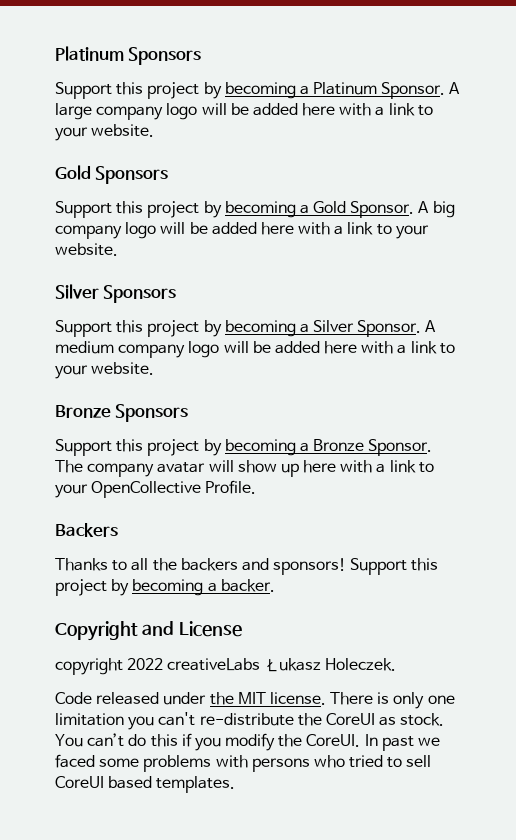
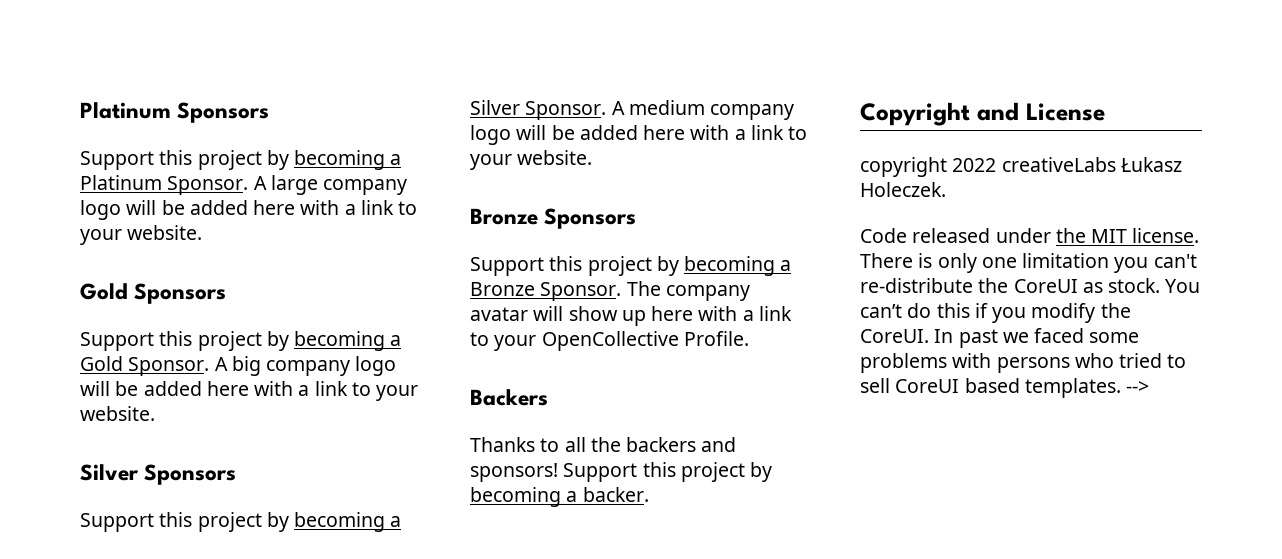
(236, 784) none -> [1126,381,1150,393] -->

